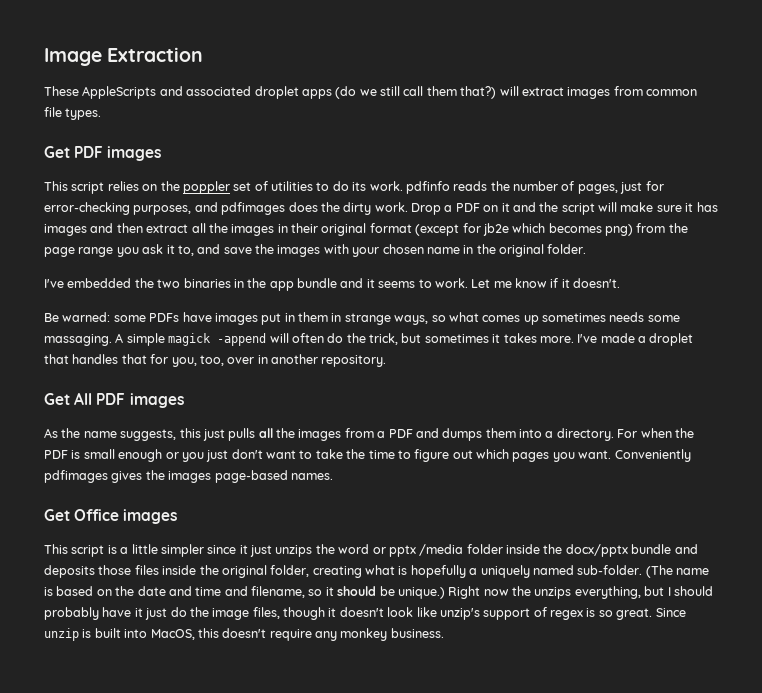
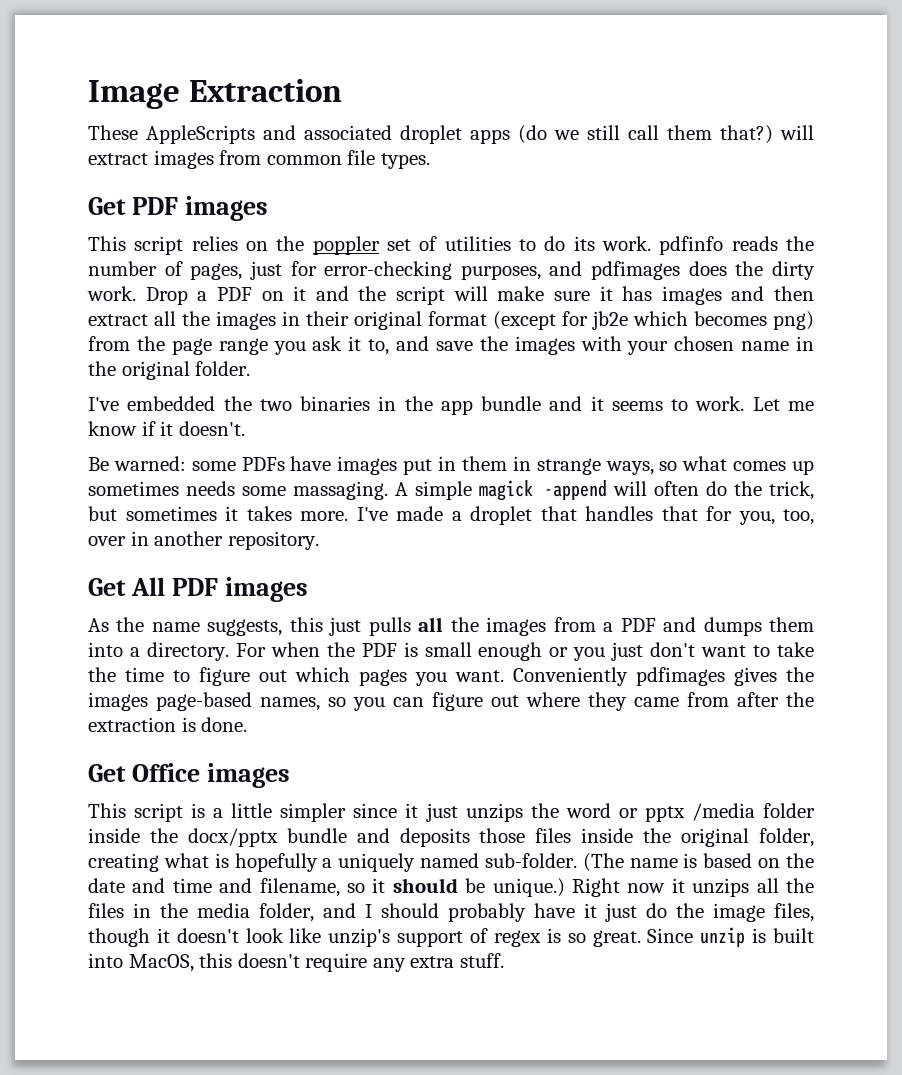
[290,473,333,480] names. -> [260,692,814,711] [88,717,248,732] names, so you can figure out where they came from after the extraction is done.
[512,586,665,599] the unzips everything, but -> [671,878,814,897] [88,903,356,922] it unzips all the files in the media folder, and
[340,628,444,641] monkey business. -> [410,953,504,968] extra stuff.

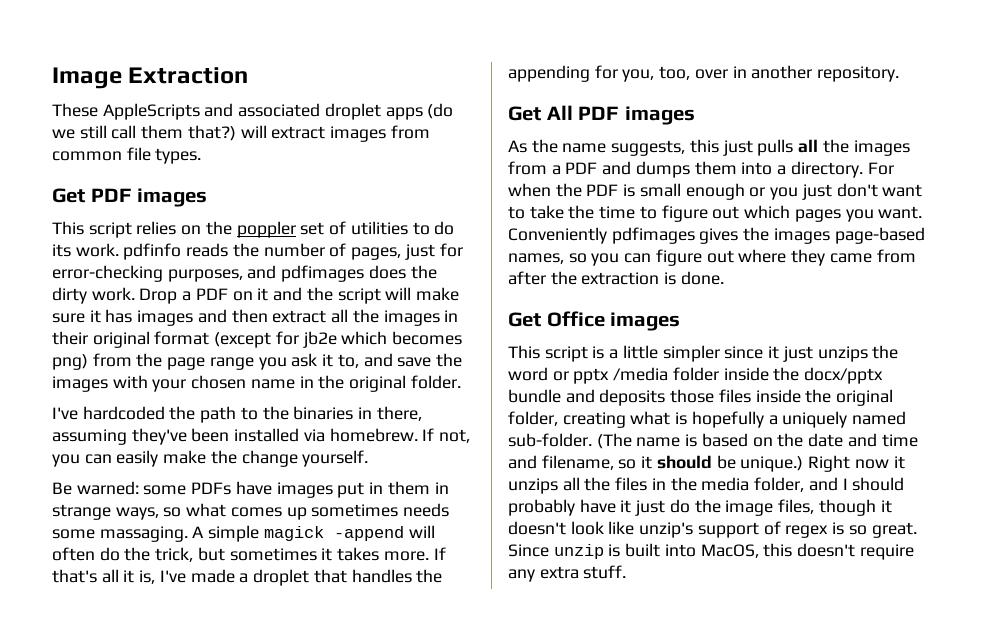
[127,396,814,415] [88,421,245,436] embedded the two binaries in the app bundle and it seems to work. Let me know if it doesn't. -> [82,406,422,423] [52,428,471,445] [52,450,369,467] hardcoded the path to the binaries in there, assuming they've been installed via homebrew. If not, you can easily make the change yourself.
(348, 516) none -> [433,547,446,560] [52,569,156,584] If that's all it is,
[661,506,698,521] that -> [416,569,443,583] [508,65,590,82] the appending

